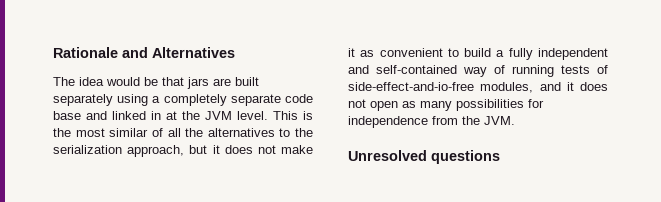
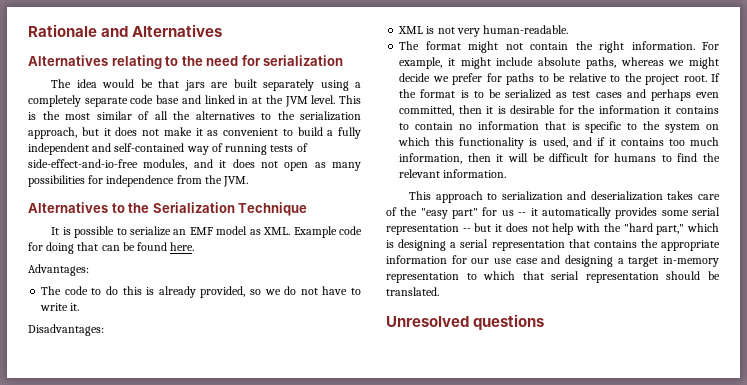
(235, 52) none -> [28,55,344,69] // Alternatives relating to the need for serialization
(515, 120) none -> [28,202,308,216] [51,226,362,238] [28,242,195,254] [28,264,89,276] [41,286,362,298] [40,303,80,311] [28,324,104,336] [398,25,569,37] [399,41,719,53] [399,57,719,69] [399,73,721,85] [399,89,719,101] [399,105,719,116] [399,121,719,133] [398,137,719,149] [399,153,720,164] [399,169,507,178] [409,191,720,203] [386,207,720,219] [386,223,719,235] [386,239,720,251] [386,255,719,267] [386,271,720,283] [386,287,439,296] // Alternatives to the Serialization Technique // It is possible to serialize an EMF model as XML. Example code for doing that can be found here. // Advantages: // The code to do this is already provided, so we do not have to write it. // Disadvantages: // XML is not very human-readable. // The format might not contain the right information. For example, it might include absolute paths, whereas we might decide we prefer for paths to be relative to the project root. If the format is to be serialized as test cases and perhaps even committed, then it is desirable for the information it contains to contain no information that is specific to the system on which this functionality is used, and if it contains too much information, then it will be difficult for humans to find the relevant information. // This approach to serialization and deserialization takes care of the "easy part" for us -- it automatically provides some serial representation -- but it does not help with the "hard part," which is designing a serial representation that contains the appropriate information for our use case and designing a target in-memory representation to which that serial representation should be translated.

